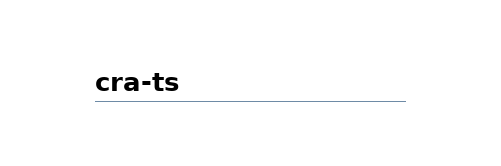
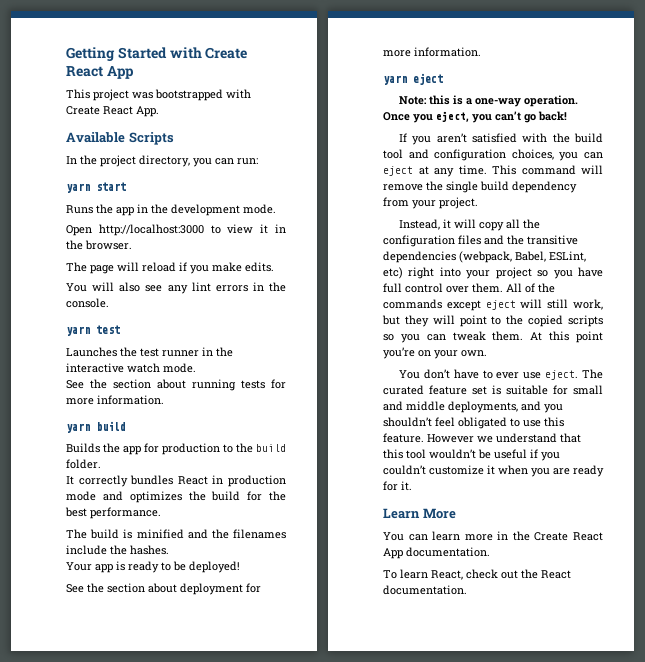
[95,73,179,91] cra-ts -> [66,47,248,61] [66,66,134,79] [66,89,251,101] [66,106,159,117] [66,132,174,145] [66,155,258,167] [66,182,126,193] [66,204,276,216] [66,224,287,236] [66,240,132,250] [66,262,274,274] [66,282,286,294] [66,298,109,308] [66,325,120,336] [66,347,233,357] [66,363,196,373] [66,379,286,391] [66,395,164,405] [66,421,126,433] [66,443,286,455] [66,459,101,469] [66,475,286,487] [66,491,286,503] [65,507,161,519] [66,529,286,539] [66,545,169,555] [66,561,240,573] [66,583,261,595] [383,47,481,57] [383,73,443,85] [398,95,578,107] [383,111,567,123] [398,133,603,145] [383,149,603,161] [383,165,603,177] [383,181,577,193] [383,197,478,209] [398,219,540,231] [383,235,578,247] [383,251,586,263] [383,267,603,279] [383,283,555,293] [383,299,603,311] [382,315,603,327] [383,331,603,343] [383,347,487,359] [398,369,603,380] [383,385,603,395] [383,401,563,413] [383,417,564,429] [383,433,581,443] [383,449,560,461] [383,465,604,477] [383,481,412,491] [383,508,456,519] [383,531,603,541] [383,547,490,559] [383,569,571,580] [383,585,467,595] Getting Started with Create React App // This project was bootstrapped with Create React App. // Available Scripts // In the project directory, you can run: // yarn start // Runs the app in the development mode. // Open http://localhost:3000 to view it in the browser. // The page will reload if you make edits. // You will also see any lint errors in the console. // yarn test // Launches the test runner in the interactive watch mode. // See the section about running tests for more information. // yarn build // Builds the app for production to the build folder. // It correctly bundles React in production mode and optimizes the build for the best performance. // The build is minified and the filenames include the hashes. // Your app is ready to be deployed! // See the section about deployment for more information. // yarn eject // Note: this is a one-way operation. Once you eject, you can’t go back! // If you aren’t satisfied with the build tool and configuration choices, you can eject at any time. This command will remove the single build dependency from your project. // Instead, it will copy all the configuration files and the transitive dependencies (webpack, Babel, ESLint, etc) right into your project so you have full control over them. All of the commands except eject will still work, but they will point to the copied scripts so you can tweak them. At this point you’re on your own. // You don’t have to ever use eject. The curated feature set is suitable for small and middle deployments, and you shouldn’t feel obligated to use this feature. However we understand that this tool wouldn’t be useful if you couldn’t customize it when you are ready for it. // Learn More // You can learn more in the Create React App documentation. // To learn React, check out the React documentation.

